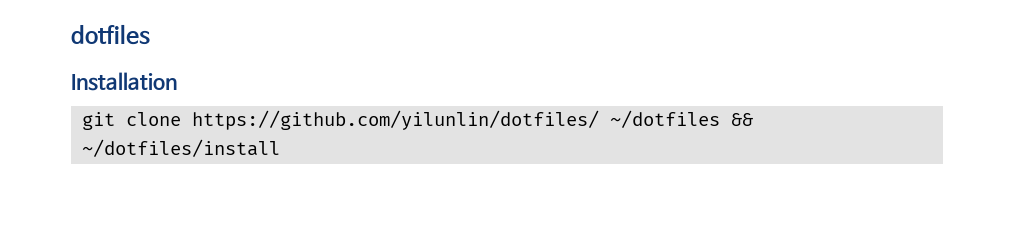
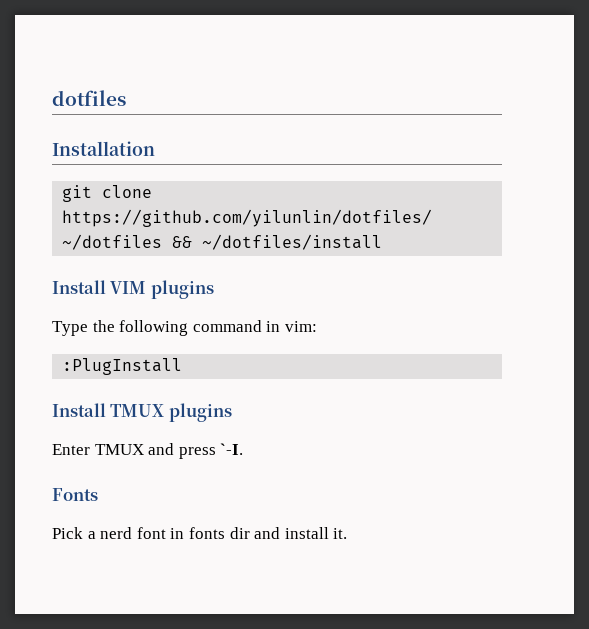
(280, 148) none -> [52,280,214,299] [52,320,317,336] [62,358,183,375] [52,403,232,422] [52,443,244,459] [52,488,98,501] [52,527,348,539] // Install VIM plugins // Type the following command in vim: // :PlugInstall // Install TMUX plugins // Enter TMUX and press `-I. // Fonts // Pick a nerd font in fonts dir and install it.

